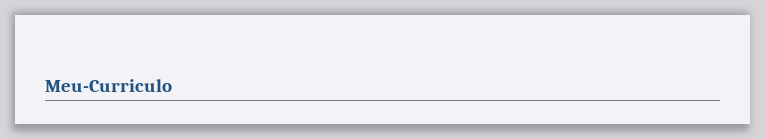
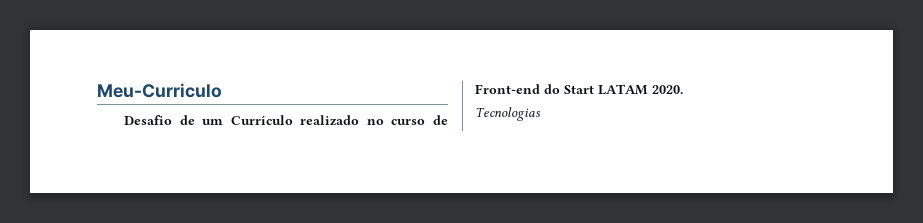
(172, 85) none -> [124,115,448,126] [475,84,683,95] [475,107,541,121] // Desafio de um Currículo realizado no curso de Front-end do Start LATAM 2020. // Tecnologias

